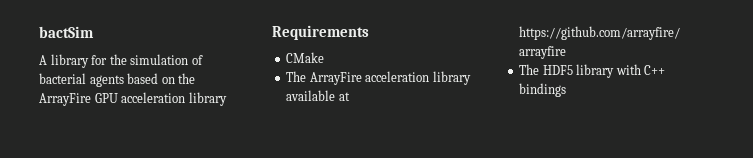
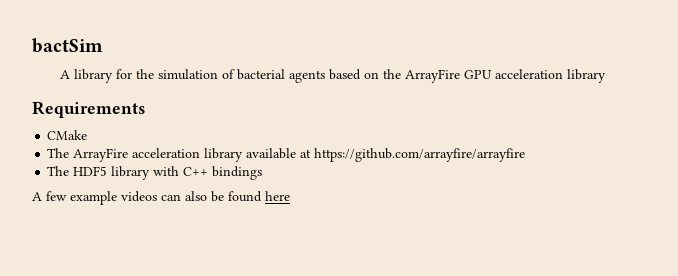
(567, 90) none -> [32,191,290,205] // A few example videos can also be found here

